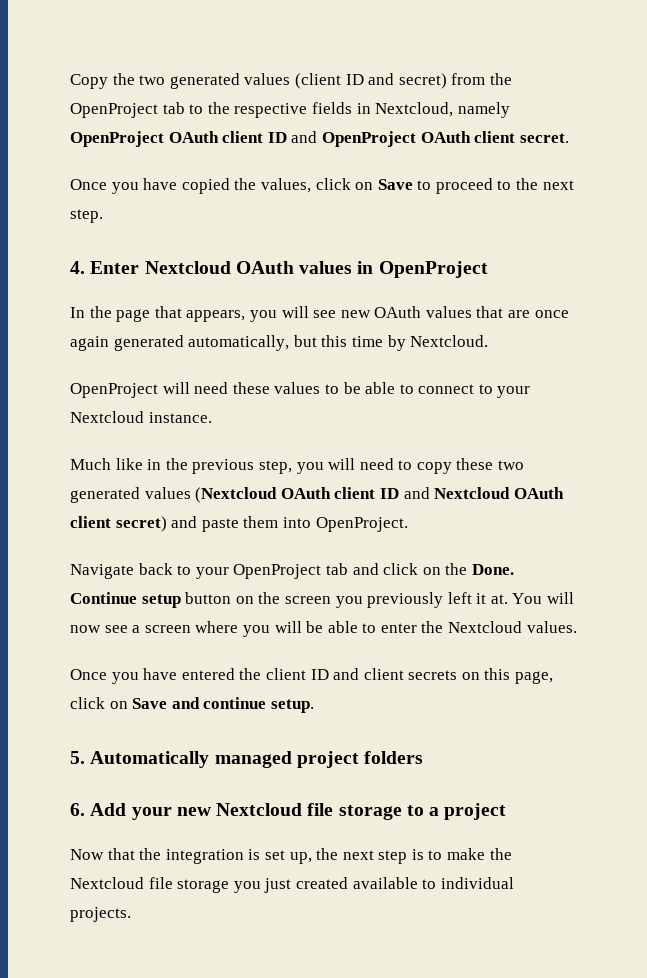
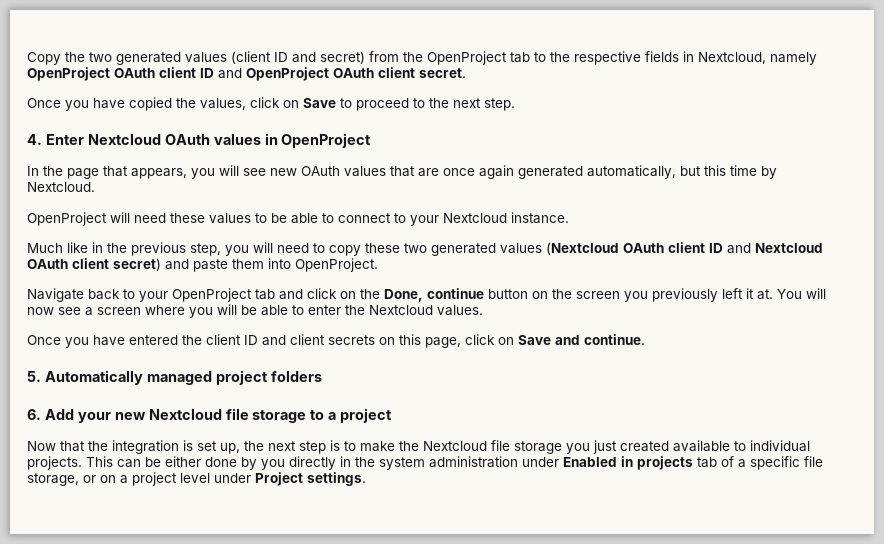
[471,564,514,575] [70,592,181,608] Done. Continue setup -> [384,288,484,302] Done, continue
[203,697,314,713] continue setup. -> [584,334,645,345] continue.
(131, 914) none -> [86,456,823,470] [27,472,366,486] This can be either done by you directly in the system administration under Enabled in projects tab of a specific file storage, or on a project level under Project settings.

